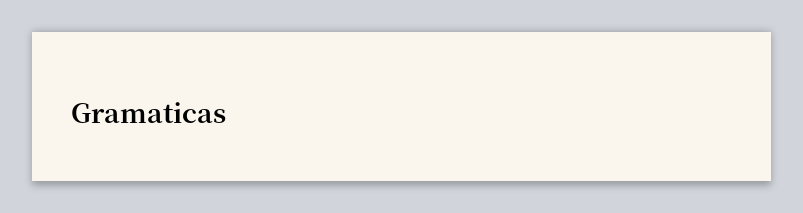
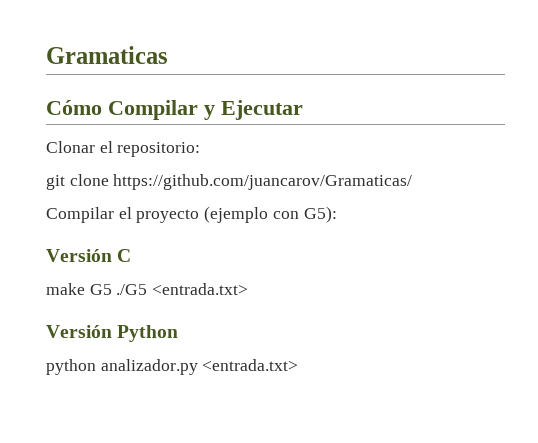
(226, 112) none -> [46,100,303,120] [46,141,201,157] [46,174,413,190] [46,206,337,223] [46,249,132,262] [46,283,249,295] [46,325,179,342] [46,359,299,375] // Cómo Compilar y Ejecutar // Clonar el repositorio: // git clone https://github.com/juancarov/Gramaticas/ // Compilar el proyecto (ejemplo con G5): // Versión C // make G5 ./G5 <entrada.txt> // Versión Python // python analizador.py <entrada.txt>

